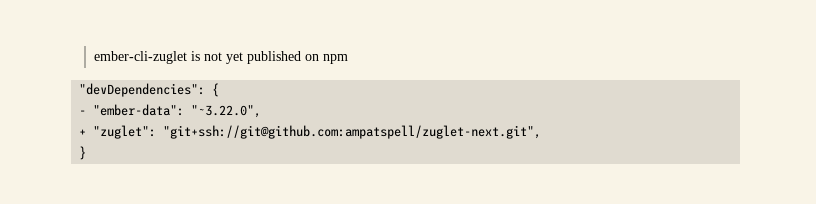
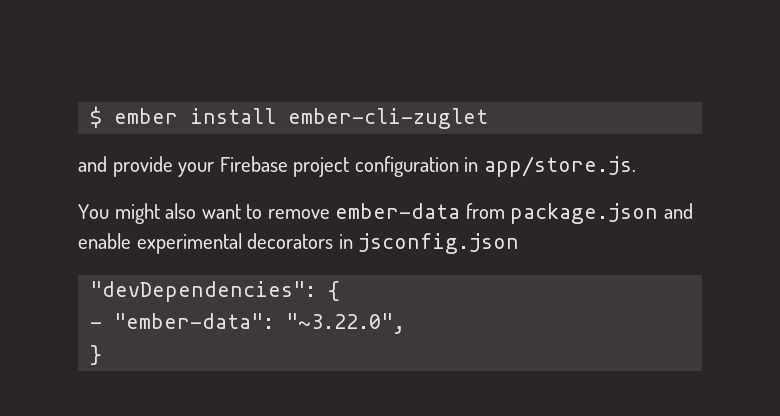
[93,51,348,64] ember-cli-zuglet is not yet published on npm -> [90,106,489,129] [78,156,636,177] [78,203,693,224] [78,233,520,254] $ ember install ember-cli-zuglet // and provide your Firebase project configuration in app/store.js. // You might also want to remove ember-data from package.json and enable experimental decorators in jsconfig.json
[79,125,542,139] // + "zuglet": "git+ssh://git@github.com:ampatspell/zuglet-next.git", -> (406, 323) none

